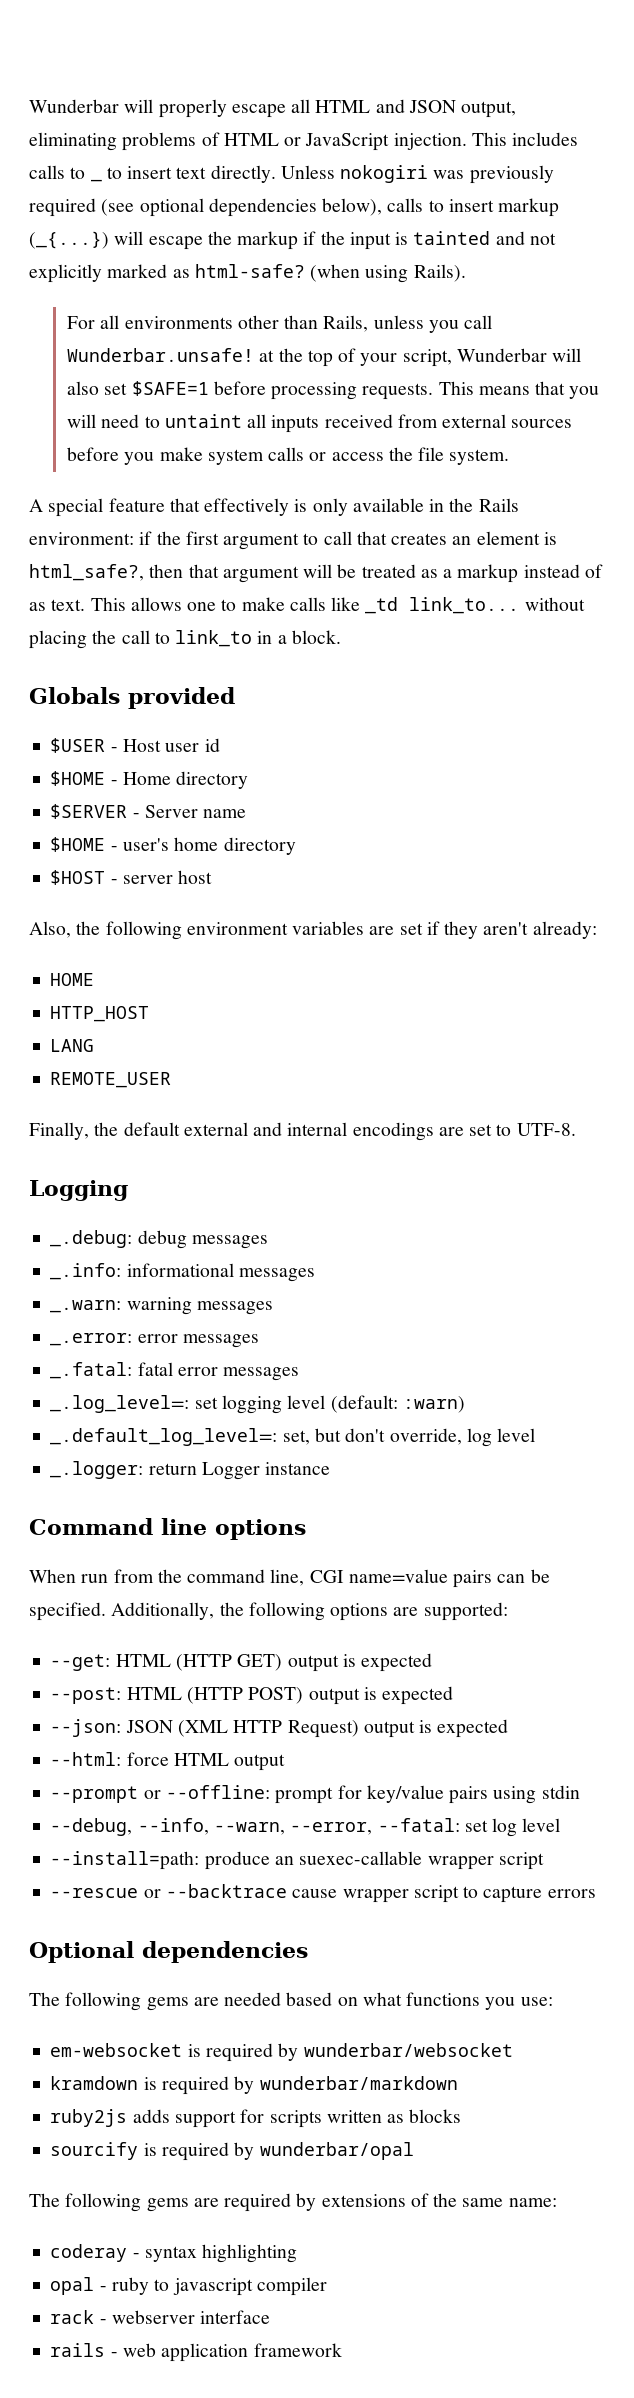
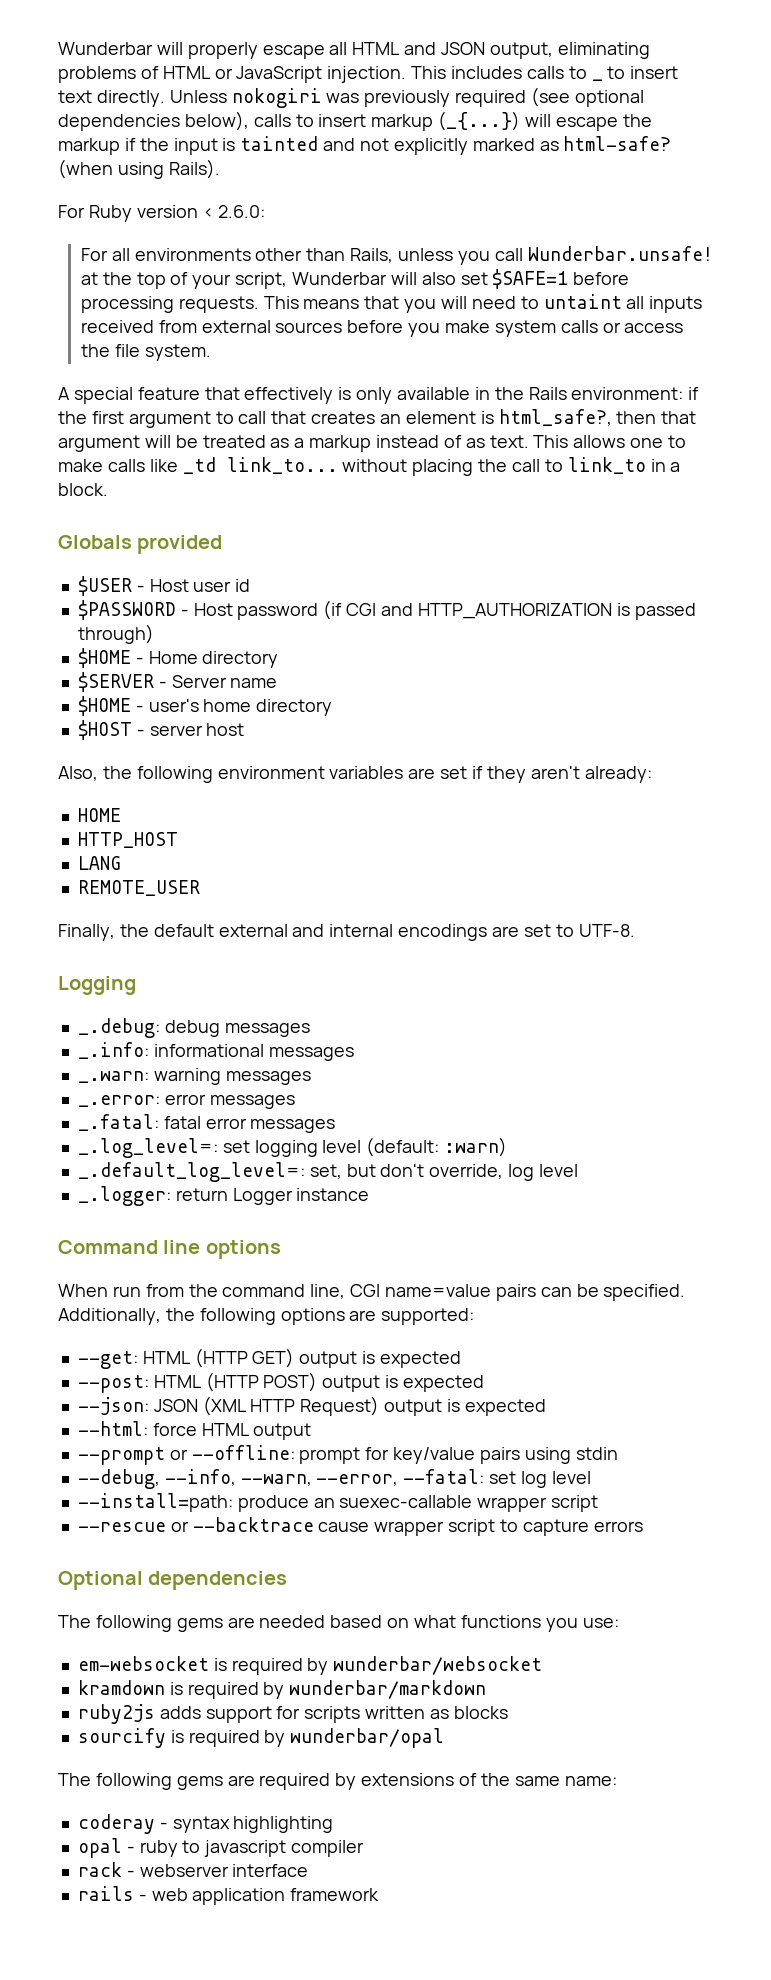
(466, 273) none -> [58,205,266,222] // For Ruby version < 2.6.0:
(220, 745) none -> [77,600,696,620] [77,624,154,644] // $PASSWORD - Host password (if CGI and HTTP_AUTHORIZATION is passed through)

